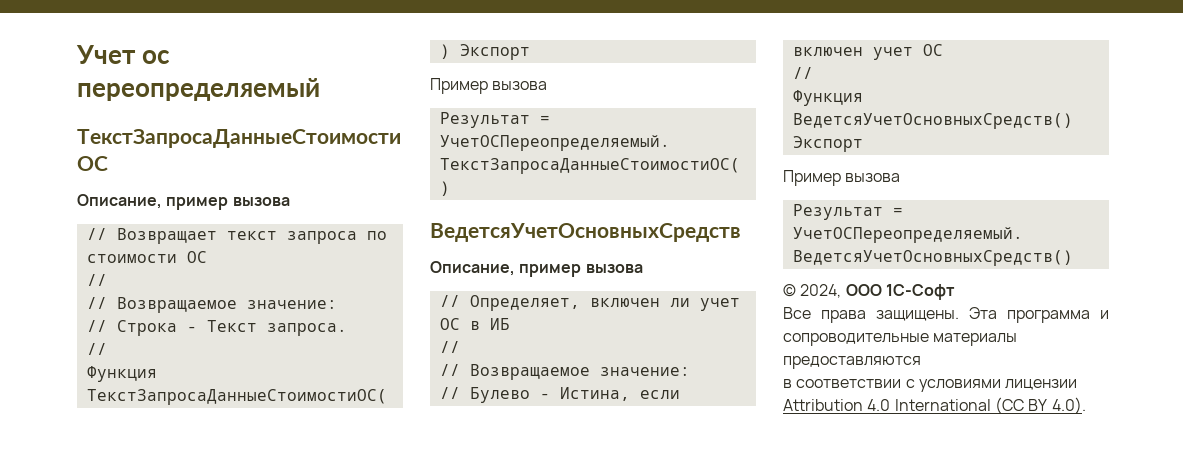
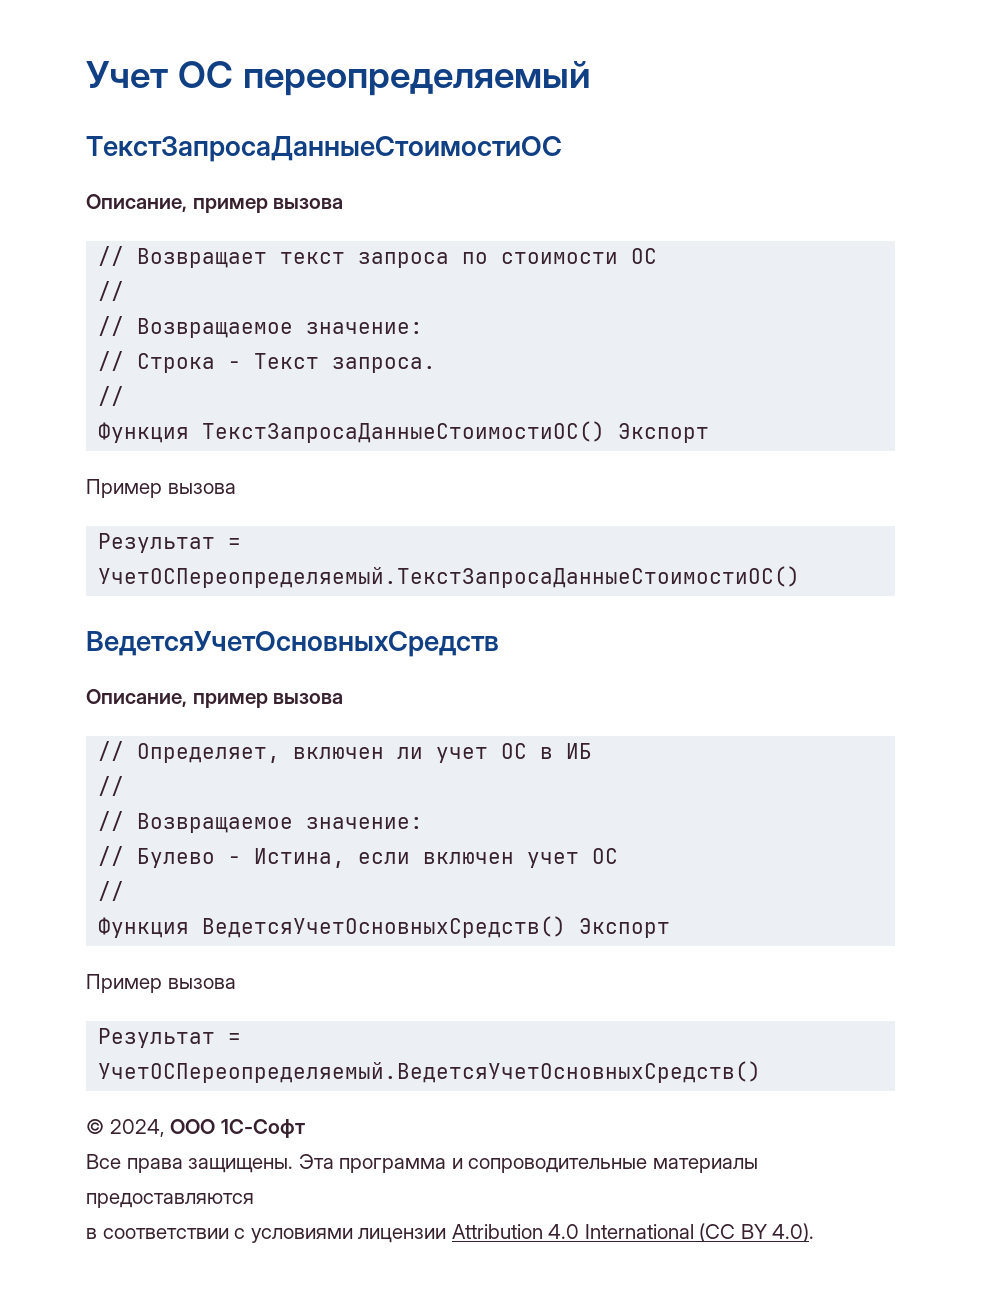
[141,50,170,64] ос -> [177,61,233,88] ОС

